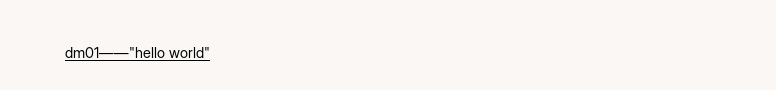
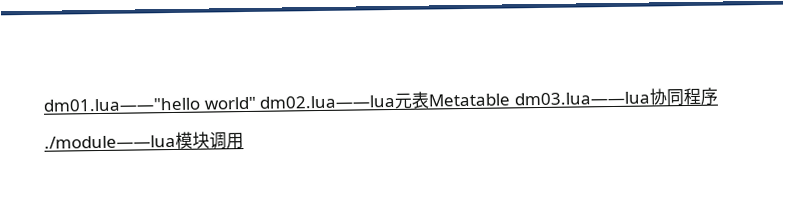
[65,47,210,58] dm01——"hello world" -> [43,87,718,112] [44,131,244,150] dm01.lua——"hello world" dm02.lua——lua元表Metatable dm03.lua——lua协同程序 // ./module——lua模块调用

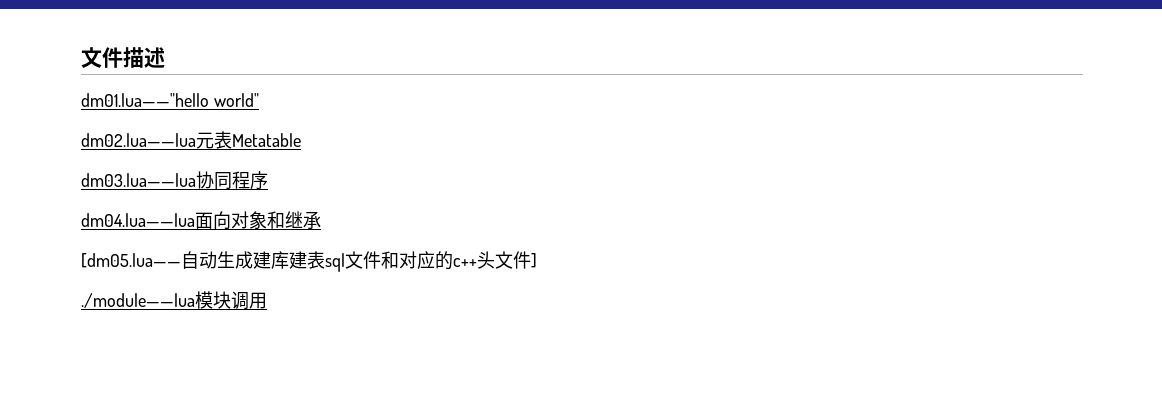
(43, 104) none -> [81,47,165,68] 文件描述 //
(256, 103) none -> (259, 100) //
(511, 100) none -> (301, 140) //
(718, 96) none -> [81,211,321,229] [81,251,537,272] // dm04.lua——lua面向对象和继承 // [dm05.lua——自动生成建库建表sql文件和对应的c++头文件]

